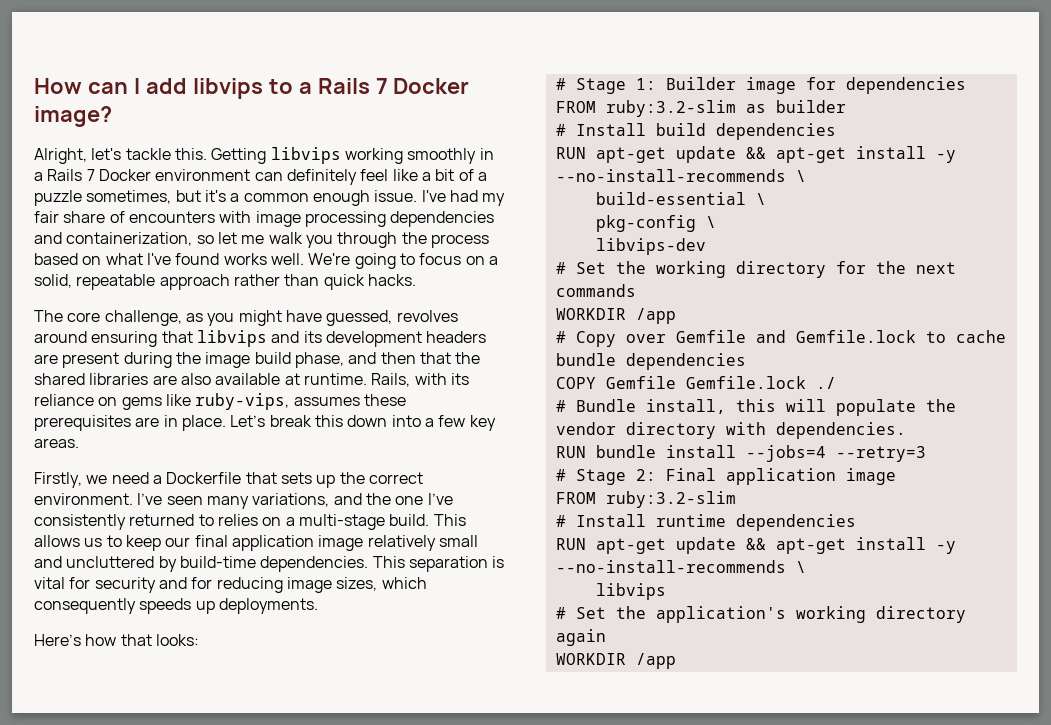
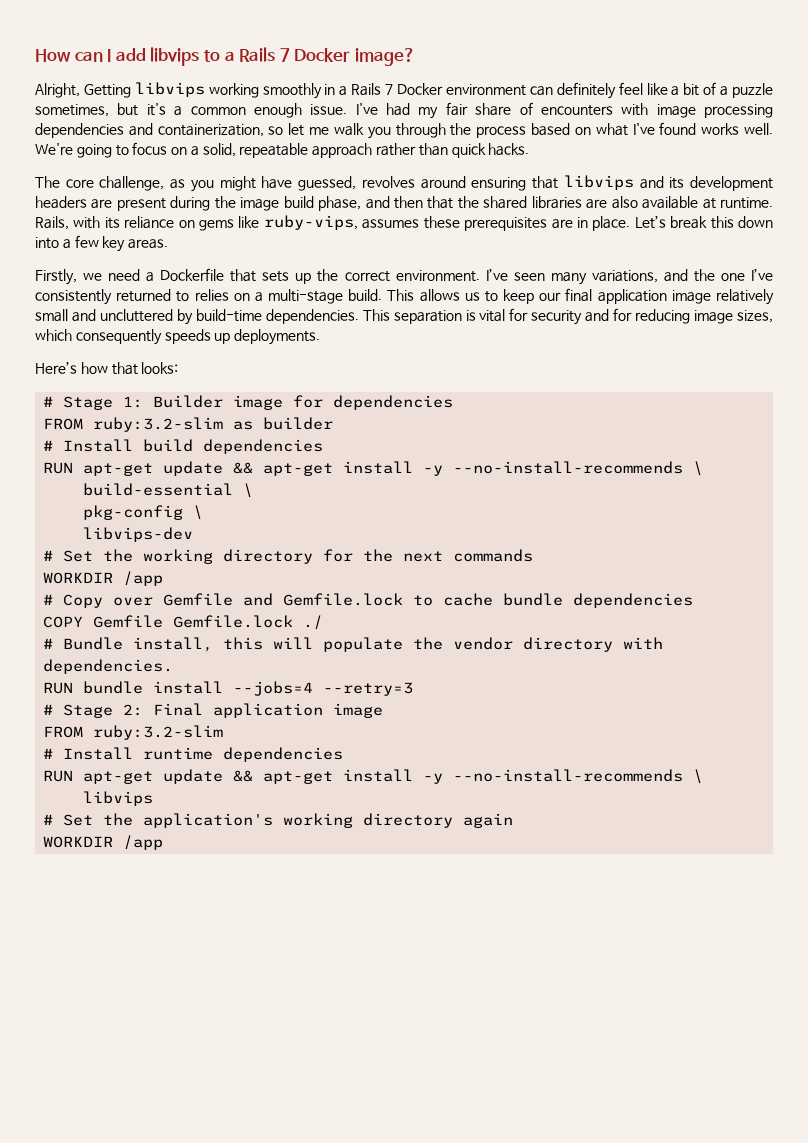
[91,148,207,160] let's tackle this. -> (80, 90) none

